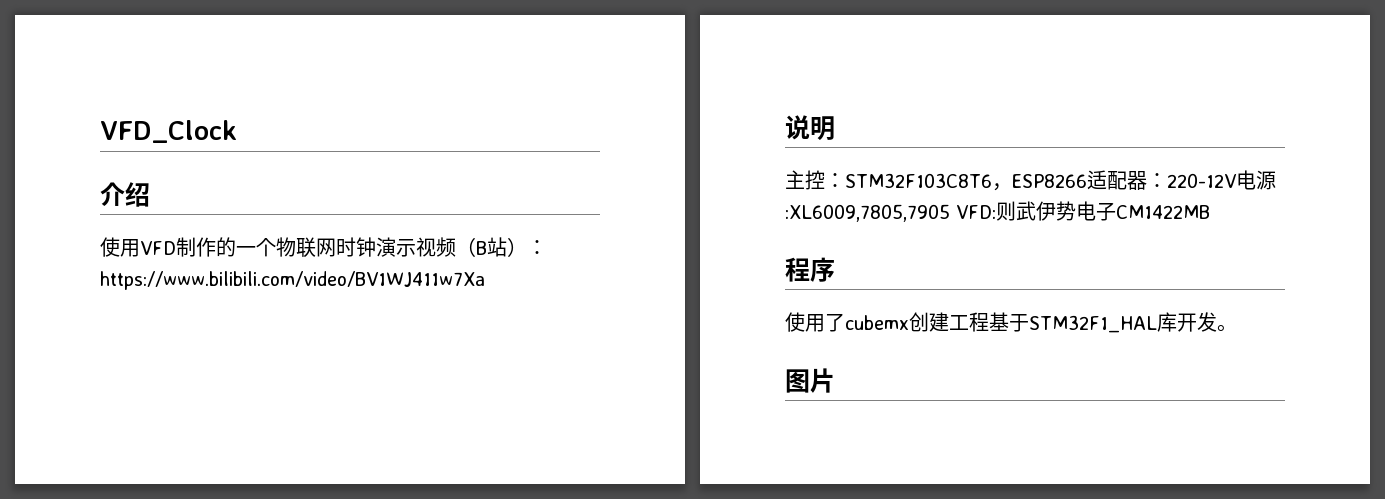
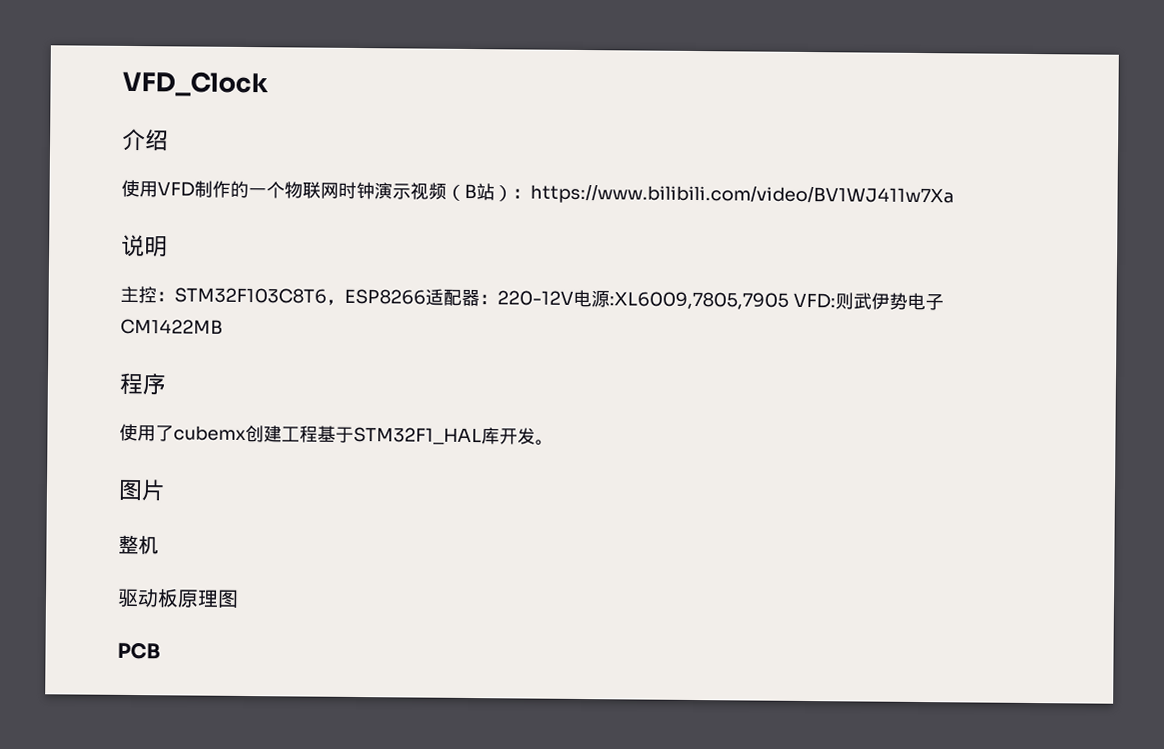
(835, 380) none -> [118,534,159,555] [117,588,239,608] [117,641,161,660] // 整机 // 驱动板原理图 // PCB

